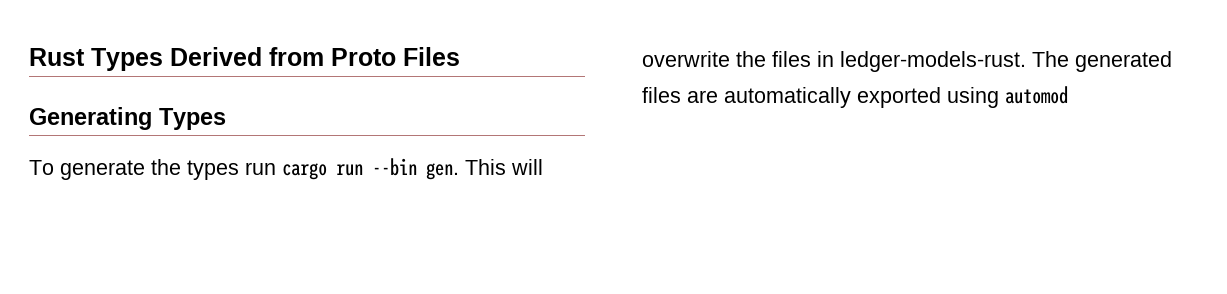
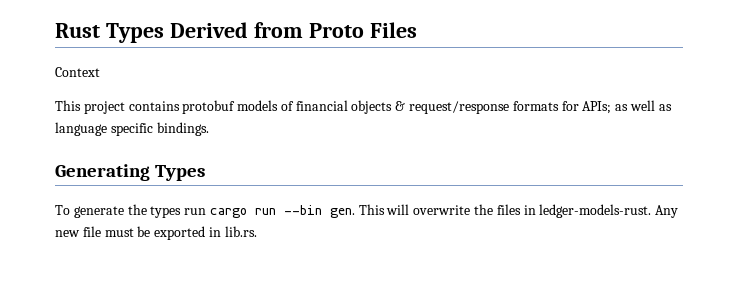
(460, 56) none -> [55,67,100,77] [55,100,672,114] [55,122,209,136] // Context // This project contains protobuf models of financial objects & request/response formats for APIs; as well as language specific bindings.
[1032,51,1172,72] [642,86,1068,108] The generated files are automatically exported using automod -> [655,205,679,218] [55,226,257,240] Any new file must be exported in lib.rs.

